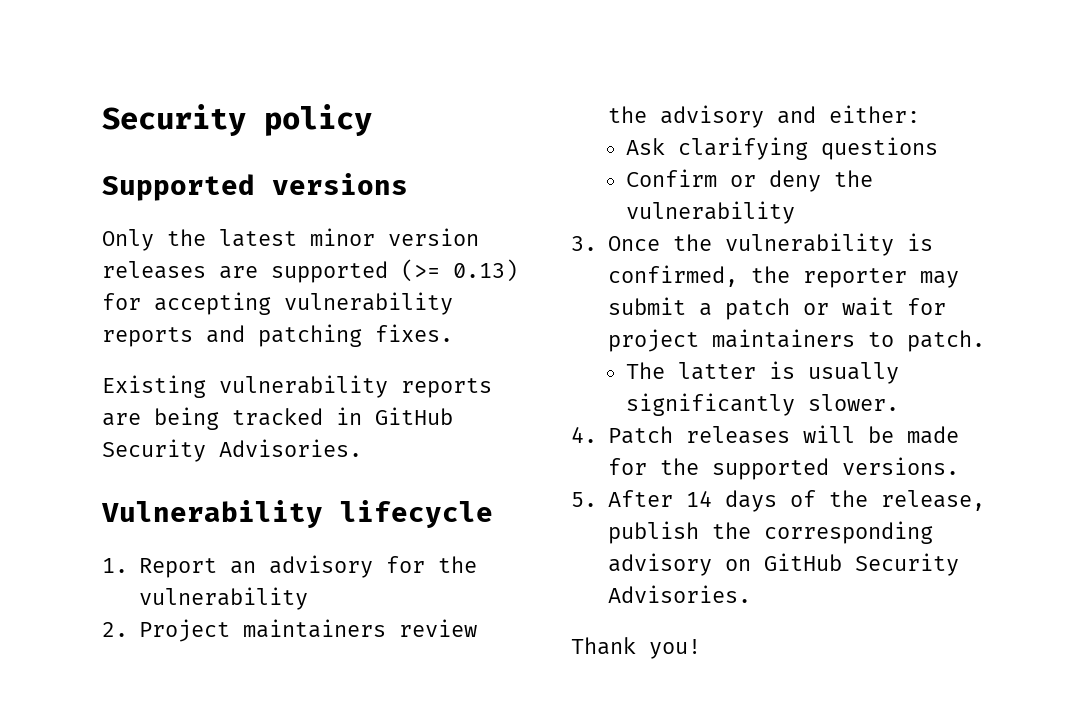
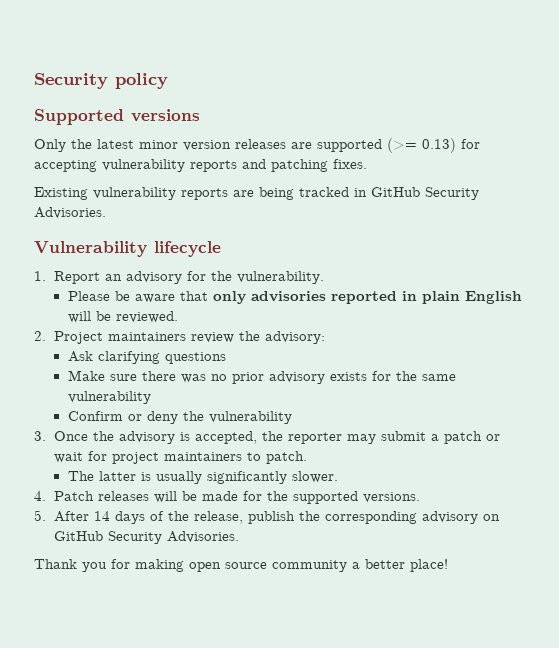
[138,587,308,610] vulnerability -> [236,271,324,284] [67,291,522,304] [67,311,178,323] vulnerability. // Please be aware that only advisories reported in plain English will be reviewed.
[659,105,920,128] advisory and either: -> [264,331,325,344] advisory:
(939, 148) none -> [67,370,456,384] [67,391,151,404] // Make sure there was no prior advisory exists for the same vulnerability
[724,233,933,256] [607,265,738,287] vulnerability is confirmed, -> [118,431,257,444] advisory is accepted,
[649,639,701,659] you! -> [82,559,448,572] you for making open source community a better place!

